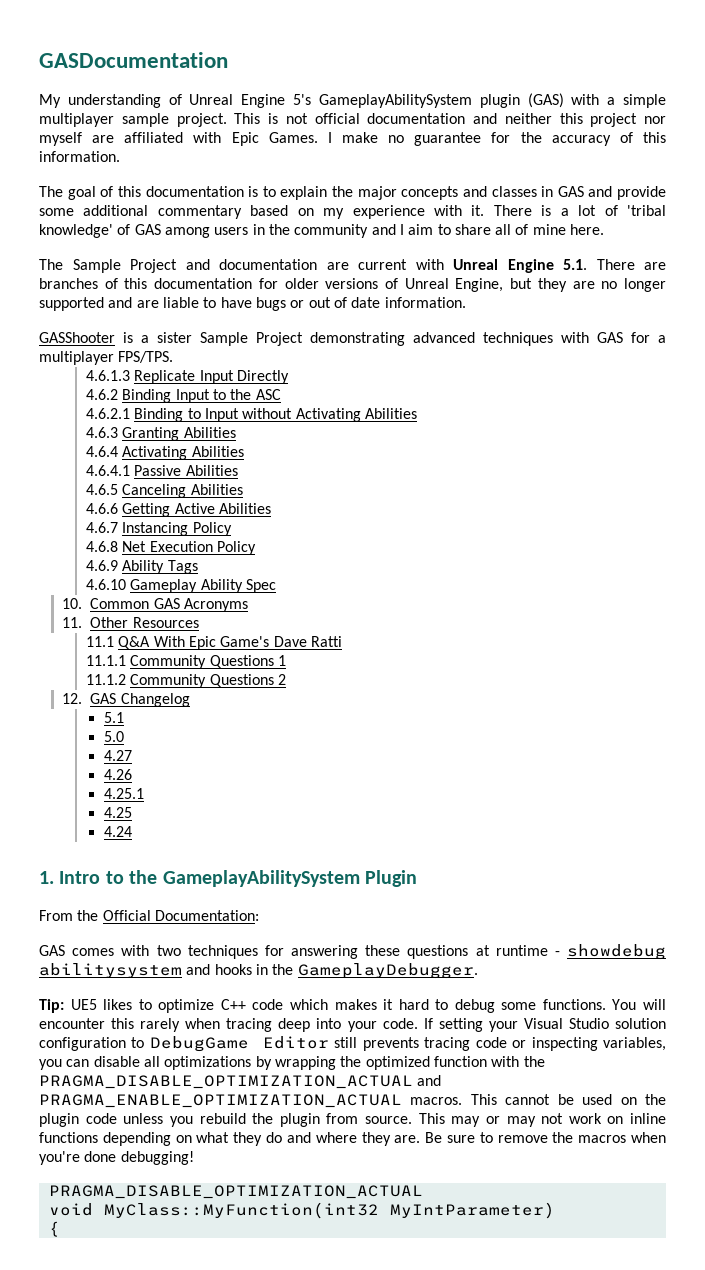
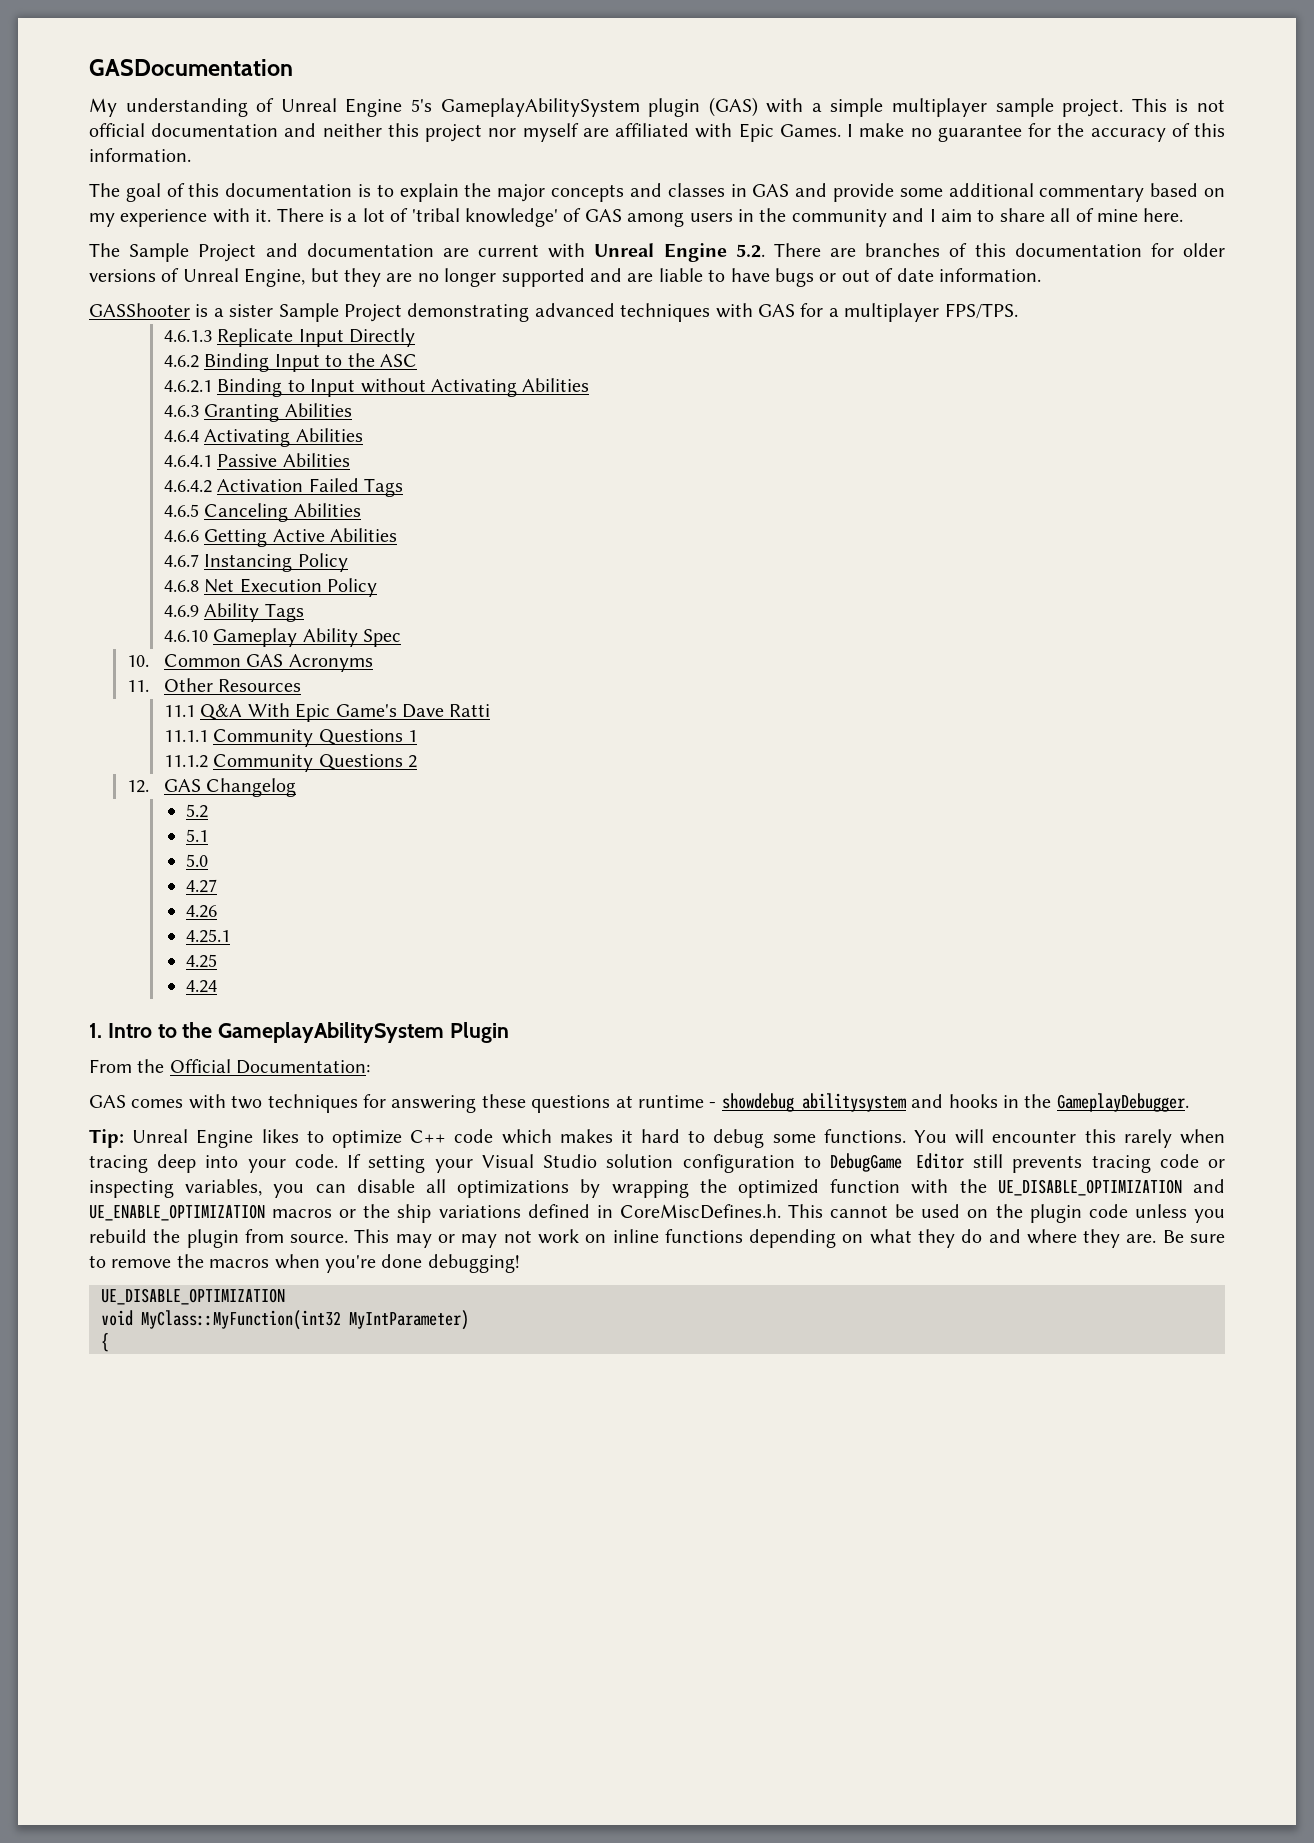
[563,259,587,270] 5.1. -> [735,244,765,258] 5.2.
(238, 470) none -> [164,478,404,497] // 4.6.4.2 Activation Failed Tags
(190, 700) none -> [186,804,209,818] // 5.2
[70,999,97,1010] UE5 -> [132,1129,254,1148] Unreal Engine
[39,1075,442,1089] [39,1094,463,1108] PRAGMA_DISABLE_OPTIMIZATION_ACTUAL and PRAGMA_ENABLE_OPTIMIZATION_ACTUAL macros. -> [997,1179,1226,1196] [89,1204,781,1223] UE_DISABLE_OPTIMIZATION and UE_ENABLE_OPTIMIZATION macros or the ship variations defined in CoreMiscDefines.h.
[48,1185,423,1199] PRAGMA_DISABLE_OPTIMIZATION_ACTUAL -> [101,1288,285,1305] UE_DISABLE_OPTIMIZATION

